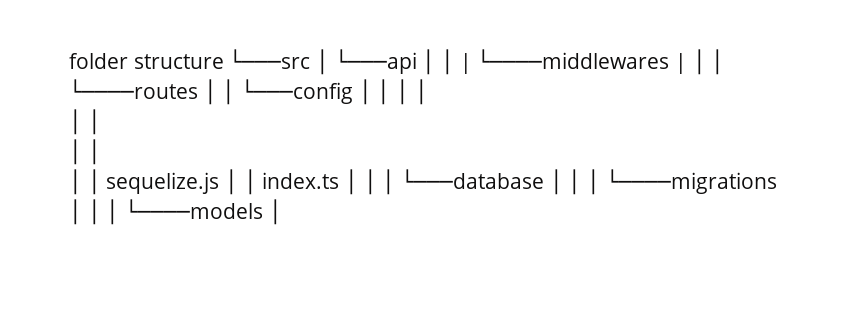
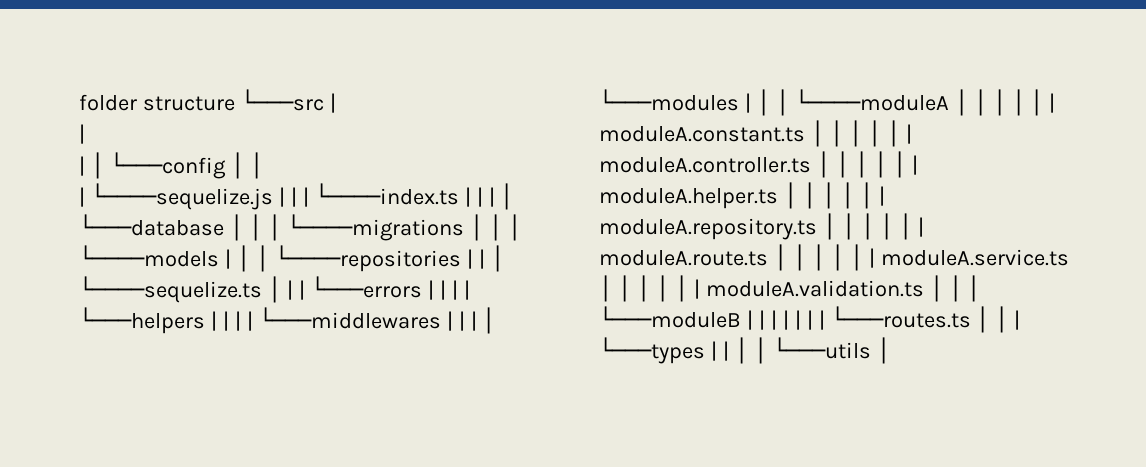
[316,49,725,75] [69,79,217,105] │ └───api │ │ | └────middlewares | │ │ └────routes │ -> [329,93,336,113] [79,124,85,144] [79,156,85,176] | // | // |
[396,79,428,105] [69,109,101,135] [69,139,101,165] [69,169,377,195] │ │ // │ │ // │ │ // │ │ sequelize.js │ │ index.ts │ │ -> [79,183,495,210] // | └────sequelize.js | | | └────index.ts | | |
(264, 209) none -> [224,245,504,272] [79,276,470,303] [79,307,496,334] [599,89,1056,116] [599,120,912,147] [599,151,918,178] [599,182,885,209] [599,213,924,240] [599,244,1069,271] [599,275,981,302] [599,306,1021,333] [599,337,871,364] | │ │ └────repositories | | │ └────sequelize.ts │ | | └───errors | | | | └───helpers | | | | └───middlewares | | | │ └───modules | │ │ └────moduleA │ │ │ │ │ | moduleA.constant.ts │ │ │ │ │ | moduleA.controller.ts │ │ │ │ │ | moduleA.helper.ts │ │ │ │ │ | moduleA.repository.ts │ │ │ │ │ | moduleA.route.ts │ │ │ │ │ | moduleA.service.ts │ │ │ │ │ | moduleA.validation.ts │ │ │ └───moduleB | | | | | | | └───routes.ts │ │ | └───types | | │ │ └───utils

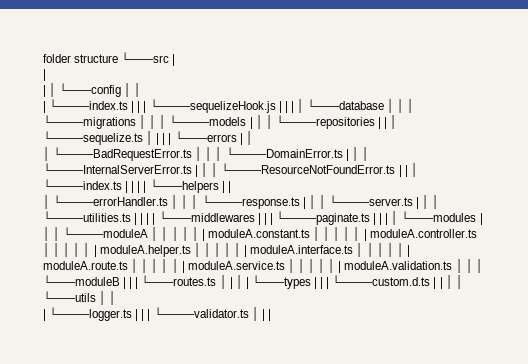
[90,183,459,210] └────sequelize.js | | | └────index.ts -> [49,99,276,113] └────index.ts | | | └────sequelizeHook.js
(305, 290) none -> [168,133,172,145] |
(434, 290) none -> [245,131,253,145] [43,147,369,161] [43,163,418,177] [43,179,129,193] │ // │ └────BadRequestError.ts │ │ │ └────DomainError.ts | │ │ └────InternalServerError.ts | │ │ └────ResourceNotFoundError.ts | | │ └────index.ts |
(229, 321) none -> [43,195,440,209] [43,211,144,225] // │ └────errorHandler.ts │ │ │ └────response.ts | │ │ └────server.ts | │ │ └────utilities.ts | |
(477, 321) none -> [275,211,389,225] └────paginate.ts | | |
[599,218,817,240] moduleA.repository.ts -> [250,245,354,254] moduleA.interface.ts
[782,306,1021,333] [599,337,705,364] | | | | └───routes.ts │ │ | └───types -> [141,275,431,289] └───routes.ts │ | │ | └───types | | | └────custom.d.ts
(890, 350) none -> [109,291,117,305] [43,307,271,321] │ // | └────logger.ts | | | └────validator.ts │ | |

